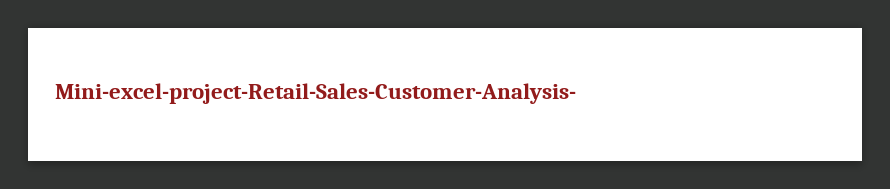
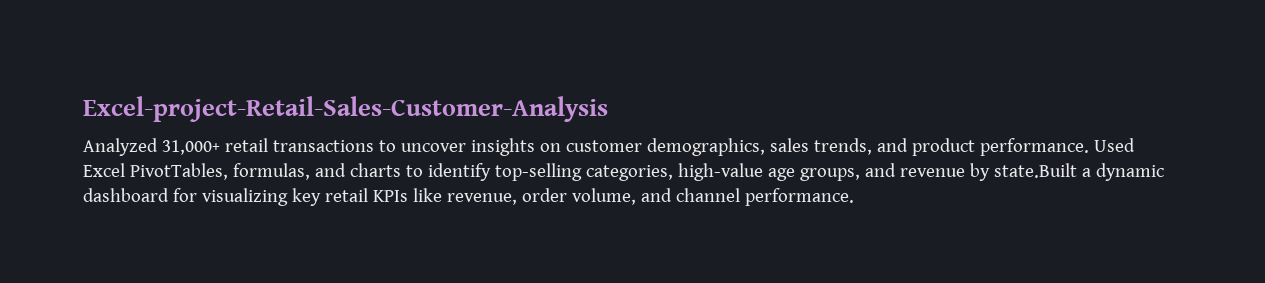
[55,83,576,104] Mini-excel-project-Retail-Sales-Customer-Analysis- -> [83,96,608,122] [83,138,1135,156] [83,163,1164,181] [83,188,854,206] Excel-project-Retail-Sales-Customer-Analysis // Analyzed 31,000+ retail transactions to uncover insights on customer demographics, sales trends, and product performance. Used Excel PivotTables, formulas, and charts to identify top-selling categories, high-value age groups, and revenue by state.Built a dynamic dashboard for visualizing key retail KPIs like revenue, order volume, and channel performance.

